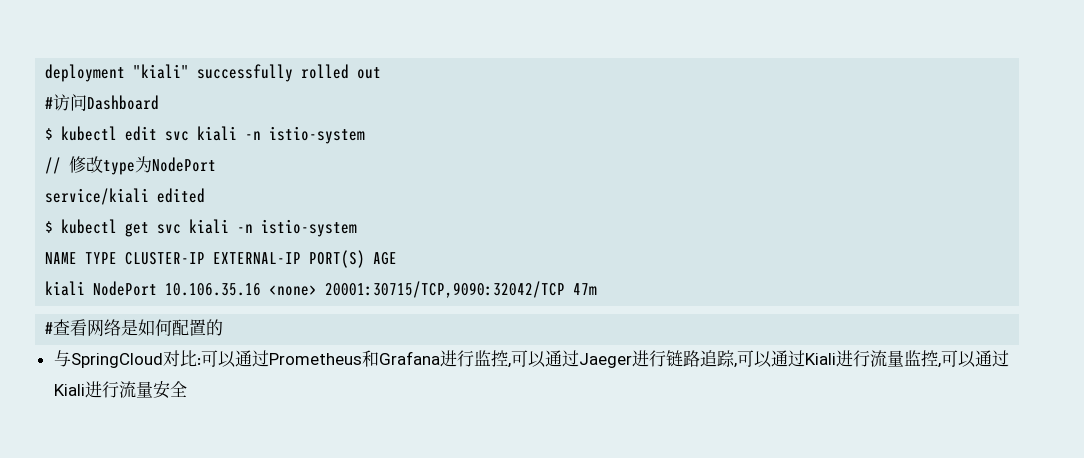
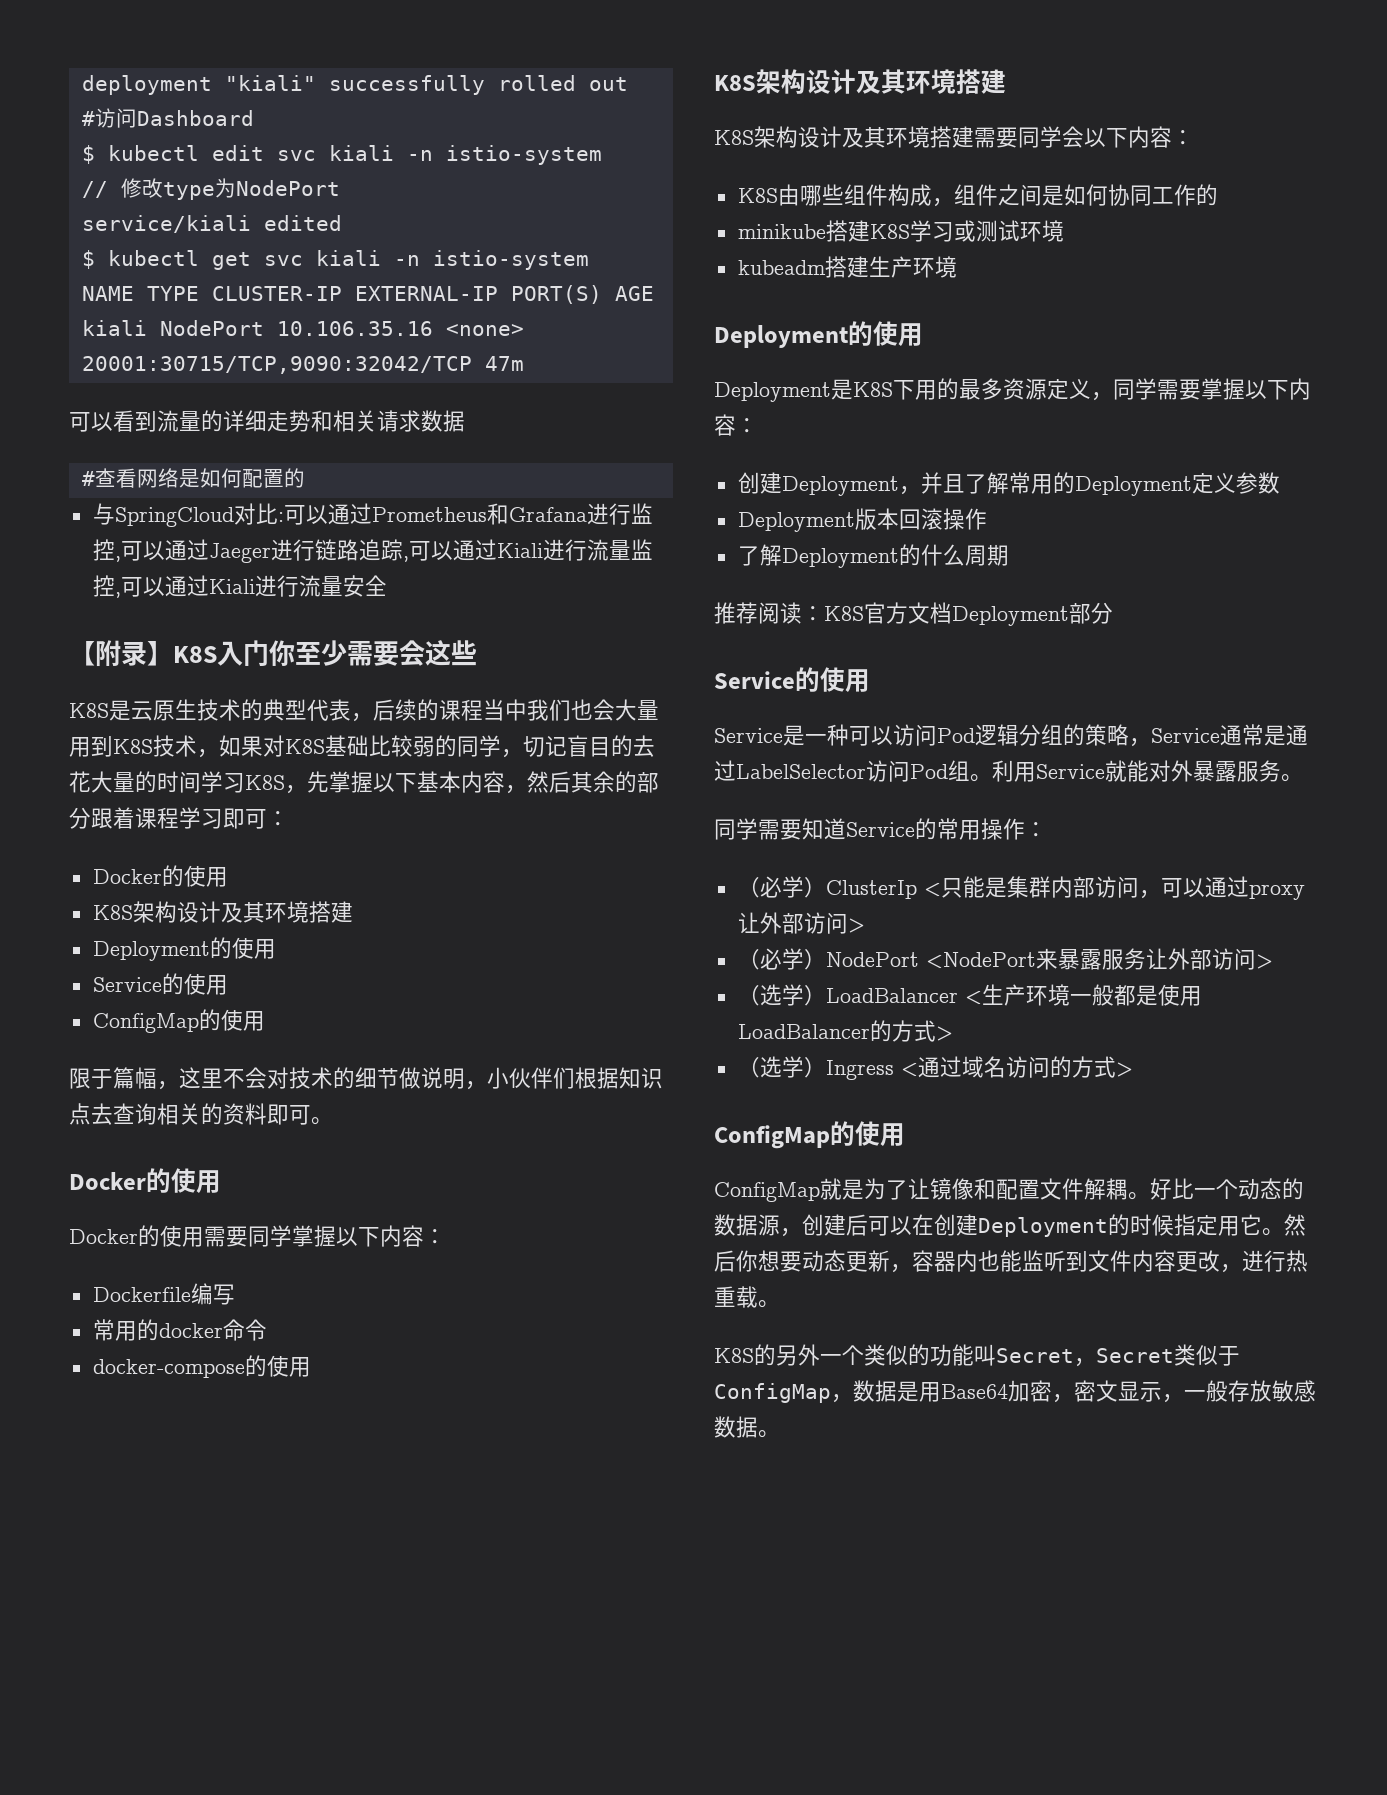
(598, 289) none -> [69,410,465,432] // 可以看到流量的详细走势和相关请求数据
(187, 389) none -> [69,640,477,667] [69,699,659,722] [69,735,655,758] [69,771,659,794] [69,807,289,829] [92,865,228,887] [92,901,353,923] [92,937,276,961] [92,973,228,995] [92,1009,265,1033] [69,1067,663,1090] [69,1103,333,1125] [69,1168,221,1193] [69,1225,446,1247] [92,1283,235,1305] [92,1319,267,1341] [92,1355,311,1378] [714,69,1006,94] [714,126,1194,148] [737,184,1218,207] [737,220,1064,242] [737,256,957,278] [714,321,923,348] [714,378,1311,402] [714,414,758,436] [737,472,1280,496] [737,508,987,532] [737,544,1009,568] [714,602,1113,626] [714,667,870,692] [714,724,1308,747] [714,760,1303,782] [714,818,1047,840] [737,876,1305,900] [737,912,865,934] [737,948,1273,970] [737,984,1202,1006] [737,1020,953,1042] [737,1056,1133,1080] [714,1121,905,1149] [714,1178,1304,1202] [714,1214,1306,1237] [714,1250,1308,1273] [714,1286,780,1308] [714,1344,1240,1367] [714,1380,1316,1403] [714,1416,780,1438] // 【附录】K8S入门你至少需要会这些 // K8S是云原生技术的典型代表，后续的课程当中我们也会大量用到K8S技术，如果对K8S基础比较弱的同学，切记盲目的去花大量的时间学习K8S，先掌握以下基本内容，然后其余的部分跟着课程学习即可： // Docker的使用 // K8S架构设计及其环境搭建 // Deployment的使用 // Service的使用 // ConfigMap的使用 // 限于篇幅，这里不会对技术的细节做说明，小伙伴们根据知识点去查询相关的资料即可。 // Docker的使用 // Docker的使用需要同学掌握以下内容： // Dockerfile编写 // 常用的docker命令 // docker-compose的使用 // K8S架构设计及其环境搭建 // K8S架构设计及其环境搭建需要同学会以下内容： // K8S由哪些组件构成，组件之间是如何协同工作的 // minikube搭建K8S学习或测试环境 // kubeadm搭建生产环境 // Deployment的使用 // Deployment是K8S下用的最多资源定义，同学需要掌握以下内容： // 创建Deployment，并且了解常用的Deployment定义参数 // Deployment版本回滚操作 // 了解Deployment的什么周期 // 推荐阅读：K8S官方文档Deployment部分 // Service的使用 // Service是一种可以访问Pod逻辑分组的策略，Service通常是通过LabelSelector访问Pod组。利用Service就能对外暴露服务。 // 同学需要知道Service的常用操作： // （必学）ClusterIp <只能是集群内部访问，可以通过proxy让外部访问> // （必学）NodePort <NodePort来暴露服务让外部访问> // （选学）LoadBalancer <生产环境一般都是使用LoadBalancer的方式> // （选学）Ingress <通过域名访问的方式> // ConfigMap的使用 // ConfigMap就是为了让镜像和配置文件解耦。好比一个动态的数据源，创建后可以在创建Deployment的时候指定用它。然后你想要动态更新，容器内也能监听到文件内容更改，进行热重载。 // K8S的另外一个类似的功能叫Secret，Secret类似于ConfigMap，数据是用Base64加密，密文显示，一般存放敏感数据。

